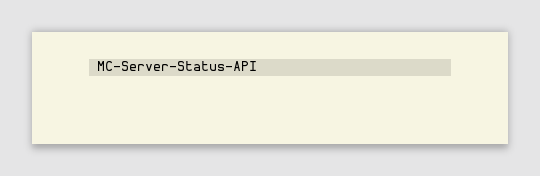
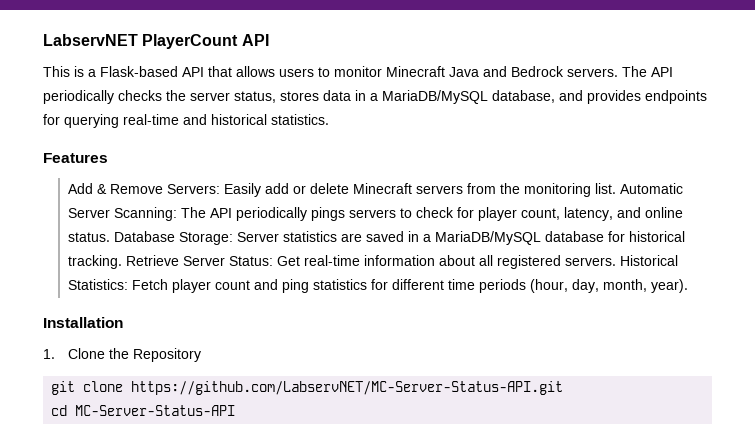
(97, 66) none -> [43,34,269,49] [43,66,673,77] [43,90,707,104] [43,114,329,128] [43,153,108,163] [67,183,683,197] [67,207,683,221] [67,231,685,245] [67,255,678,269] [67,279,688,293] [43,317,123,328] [43,348,201,362] [51,381,564,395] [51,405,68,416] LabservNET PlayerCount API // This is a Flask-based API that allows users to monitor Minecraft Java and Bedrock servers. The API periodically checks the server status, stores data in a MariaDB/MySQL database, and provides endpoints for querying real-time and historical statistics. // Features // Add & Remove Servers: Easily add or delete Minecraft servers from the monitoring list. Automatic Server Scanning: The API periodically pings servers to check for player count, latency, and online status. Database Storage: Server statistics are saved in a MariaDB/MySQL database for historical tracking. Retrieve Server Status: Get real-time information about all registered servers. Historical Statistics: Fetch player count and ping statistics for different time periods (hour, day, month, year). // Installation // 1. Clone the Repository // git clone https://github.com/LabservNET/MC-Server-Status-API.git // cd

